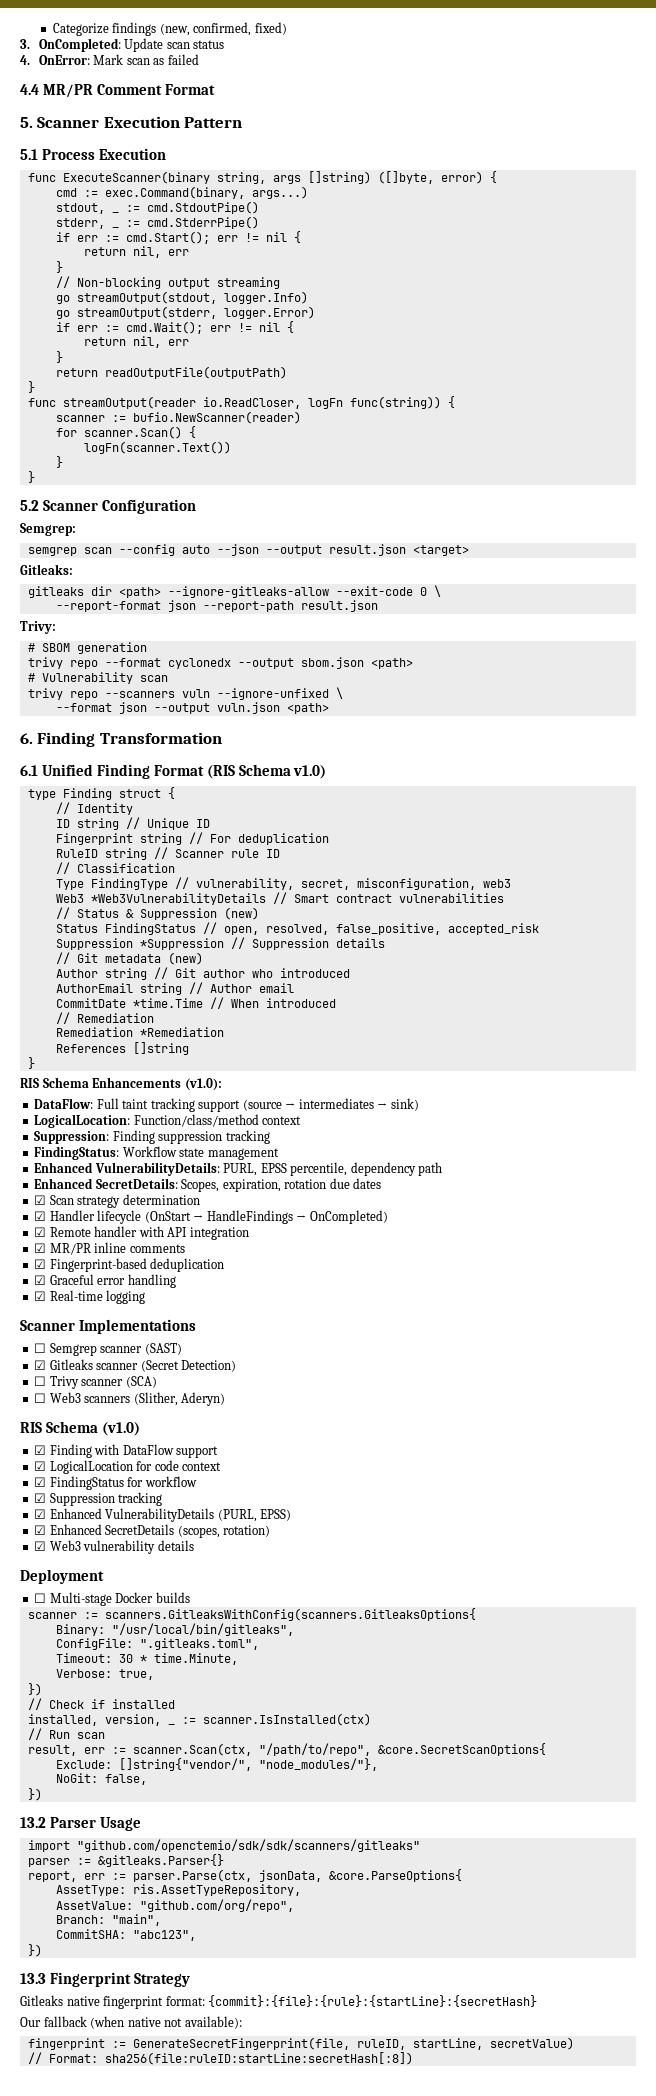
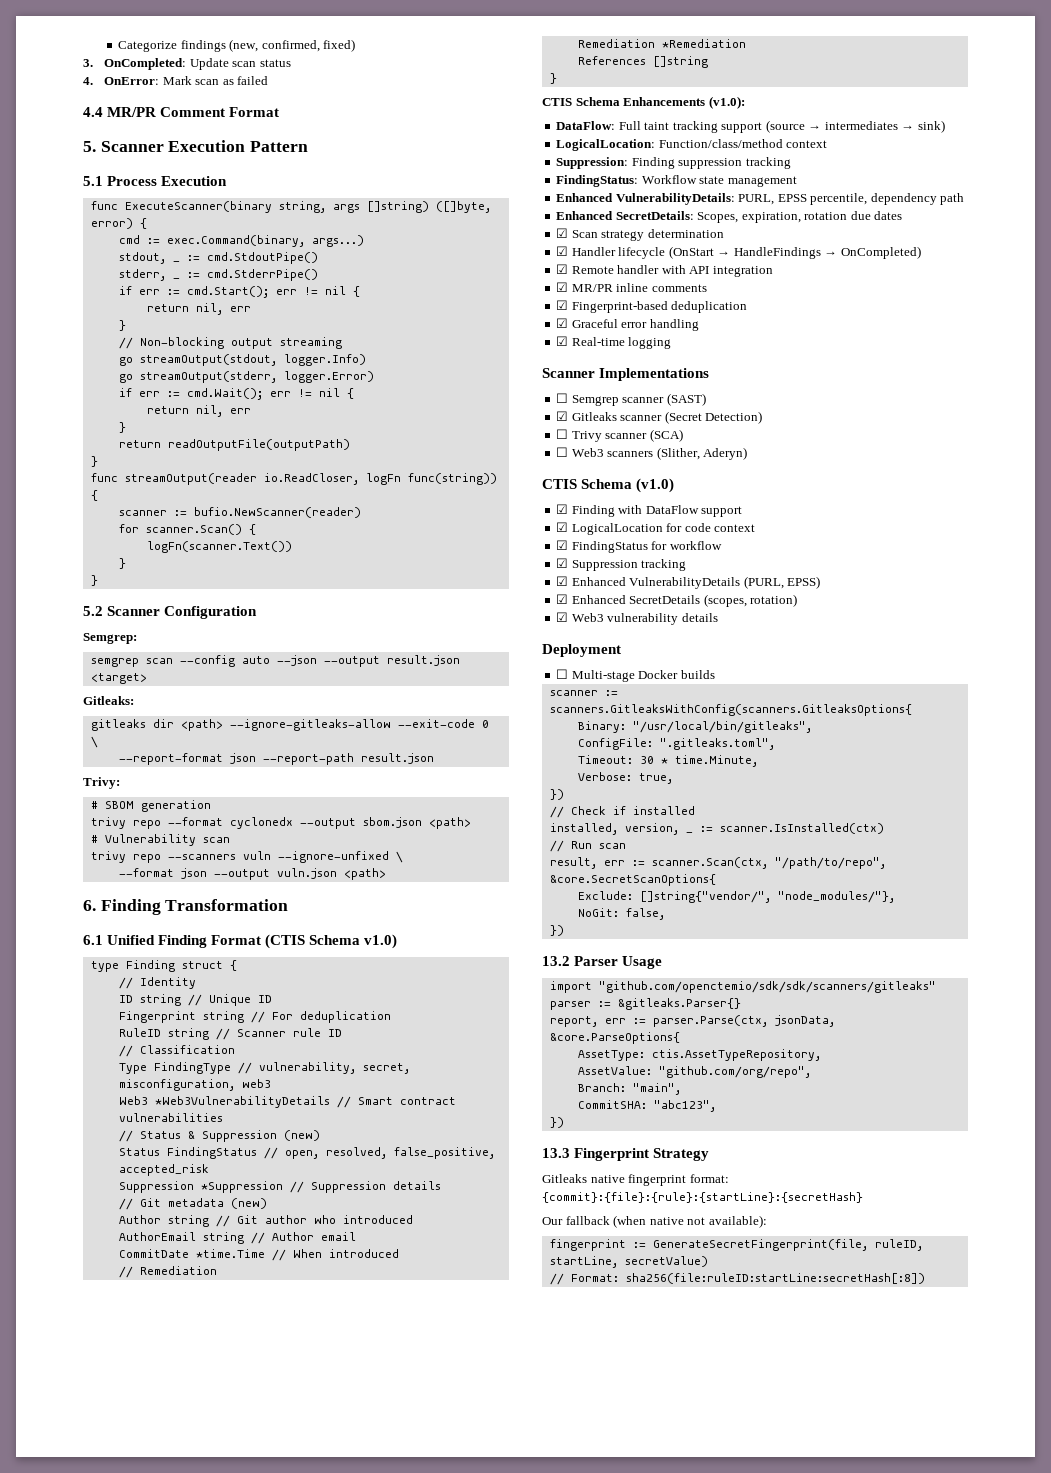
[206,765,235,779] (RIS -> [265,934,306,949] (CTIS
[20,1078,39,1088] RIS -> [542,98,572,106] CTIS
[20,1422,42,1433] RIS -> [542,479,577,489] CTIS
[132,1884,301,1896] ris.AssetTypeRepository, -> [651,1049,821,1061] ctis.AssetTypeRepository,

